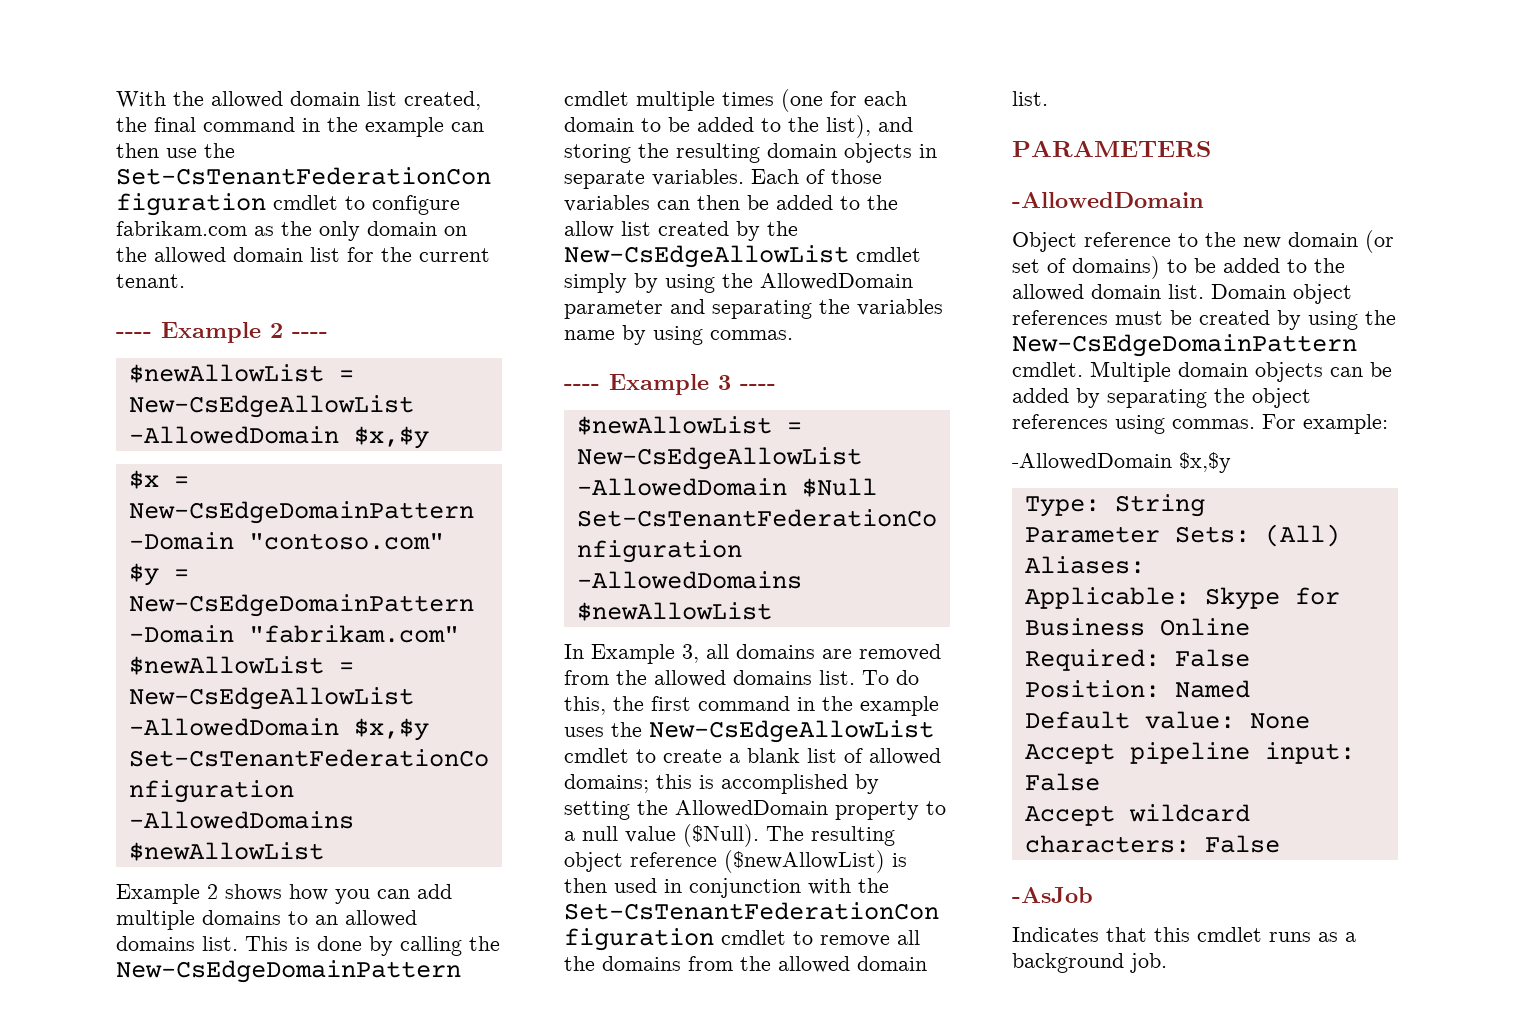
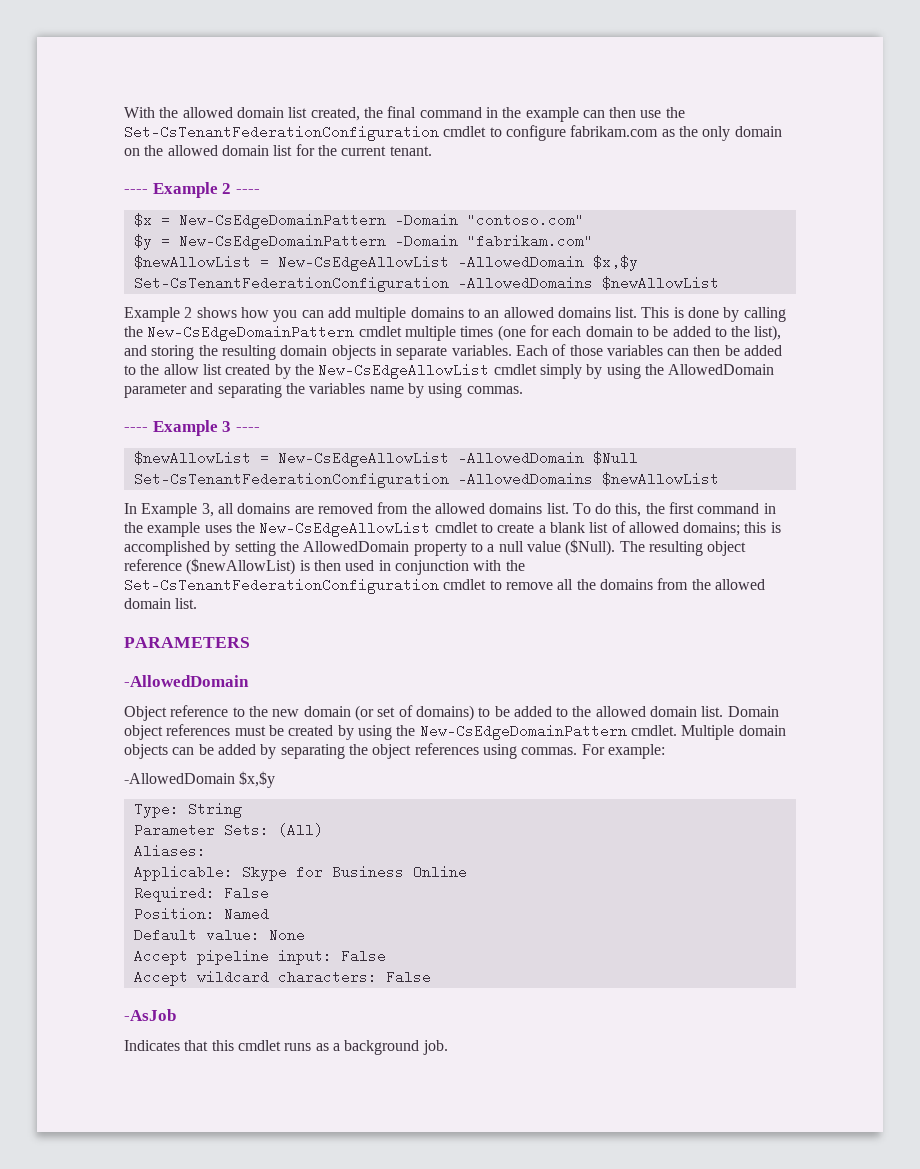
[128,364,354,383] [128,395,414,418] [128,426,429,449] // $newAllowList = New-CsEdgeAllowList -AllowedDomain $x,$y -> (260, 191) none

